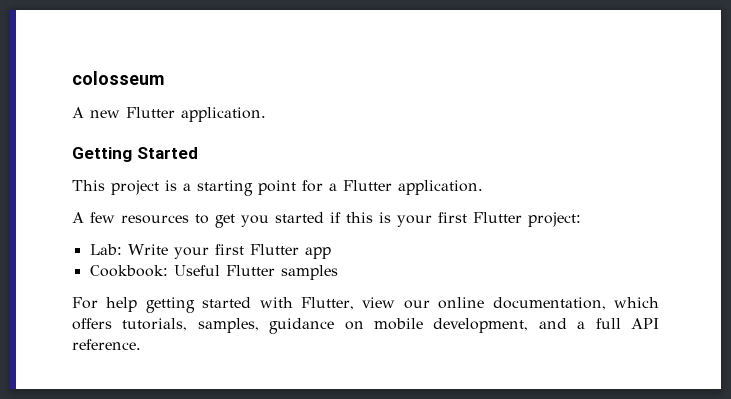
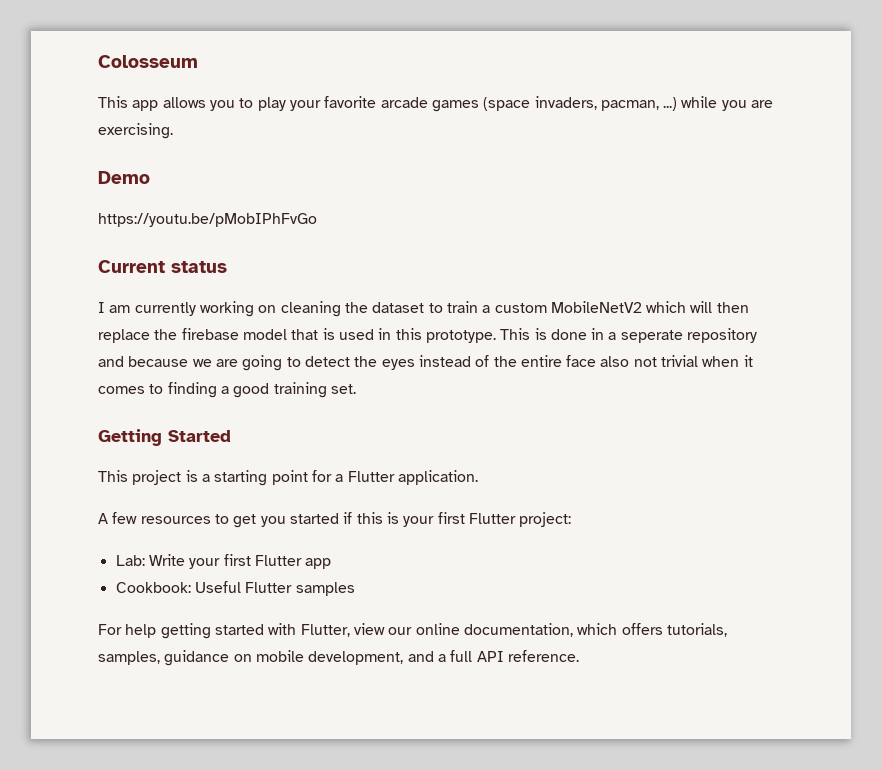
[72,71,164,85] [72,107,266,122] colosseum // A new Flutter application. -> [98,55,198,68] [98,96,774,112] [98,123,173,139] [98,171,150,184] [98,213,317,227] [98,260,227,273] [98,301,749,317] [98,328,758,343] [98,355,753,371] [98,382,356,398] Colosseum // This app allows you to play your favorite arcade games (space invaders, pacman, ...) while you are exercising. // Demo // https://youtu.be/pMobIPhFvGo // Current status // I am currently working on cleaning the dataset to train a custom MobileNetV2 which will then replace the firebase model that is used in this prototype. This is done in a seperate repository and because we are going to detect the eyes instead of the entire face also not trivial when it comes to finding a good training set.

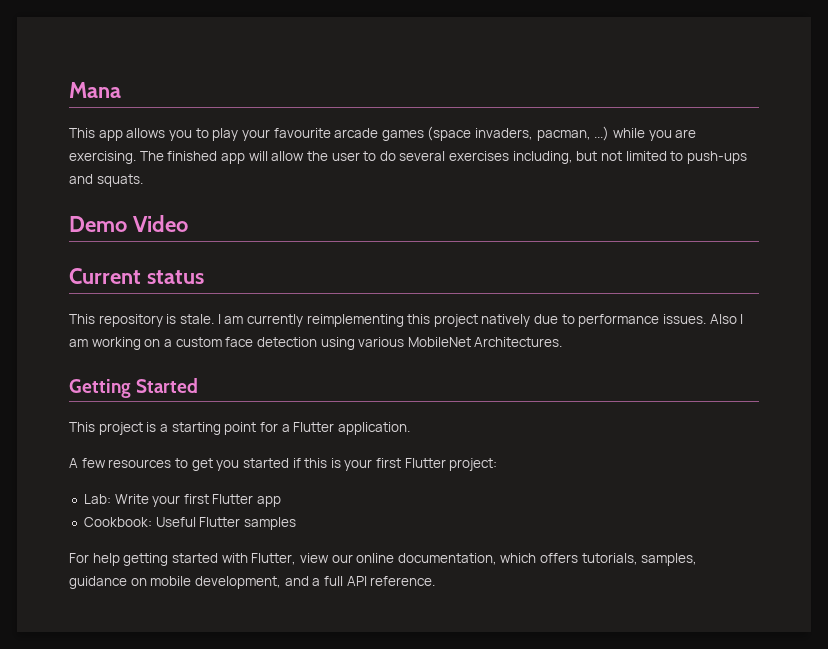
[98,55,198,68] Colosseum -> [69,82,121,98] Mana
[324,96,377,108] favorite -> [273,128,331,138] favourite
(173, 131) none -> [139,151,747,164] [69,174,143,187] The finished app will allow the user to do several exercises including, but not limited to push-ups and squats.
[98,213,317,227] // https://youtu.be/pMobIPhFvGo -> [132,215,188,232] Video
[98,301,749,317] [98,328,758,343] [98,355,753,371] [98,382,356,398] I am currently working on cleaning the dataset to train a custom MobileNetV2 which will then replace the firebase model that is used in this prototype. This is done in a seperate repository and because we are going to detect the eyes instead of the entire face also not trivial when it comes to finding a good training set. -> [69,314,744,327] [69,337,563,350] This repository is stale. I am currently reimplementing this project natively due to performance issues. Also I am working on a custom face detection using various MobileNet Architectures.

